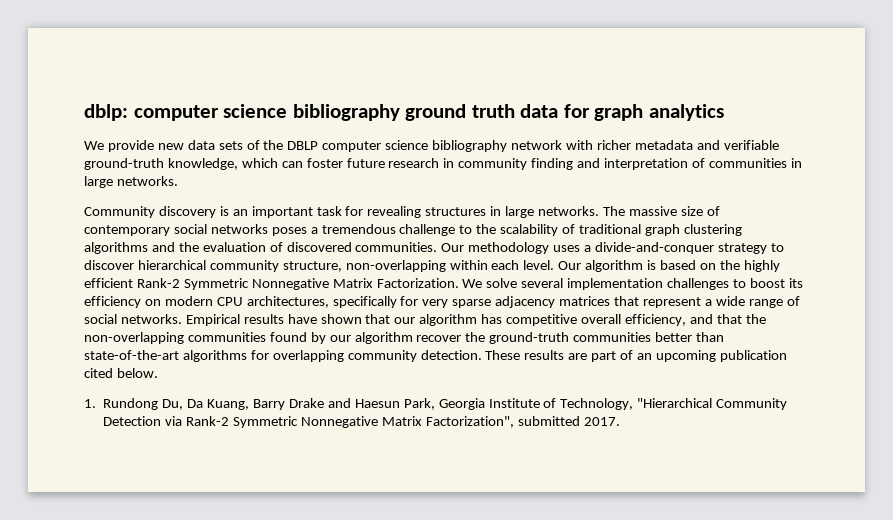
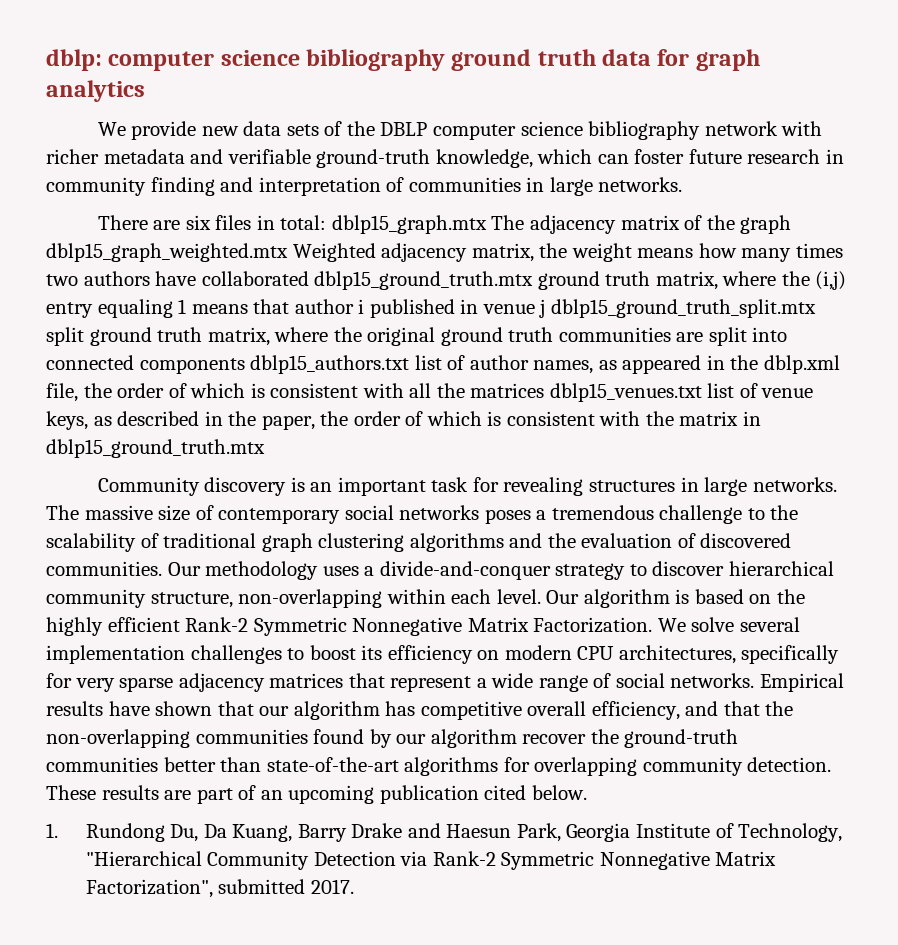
(178, 181) none -> [97,215,792,234] [46,243,843,262] [46,271,847,290] [46,299,816,318] [46,327,788,346] [46,355,840,374] [46,383,814,402] [46,411,762,430] [46,439,265,458] // There are six files in total: dblp15_graph.mtx The adjacency matrix of the graph dblp15_graph_weighted.mtx Weighted adjacency matrix, the weight means how many times two authors have collaborated dblp15_ground_truth.mtx ground truth matrix, where the (i,j) entry equaling 1 means that author i published in venue j dblp15_ground_truth_split.mtx split ground truth matrix, where the original ground truth communities are split into connected components dblp15_authors.txt list of author names, as appeared in the dblp.xml file, the order of which is consistent with all the matrices dblp15_venues.txt list of venue keys, as described in the paper, the order of which is consistent with the matrix in dblp15_ground_truth.mtx

